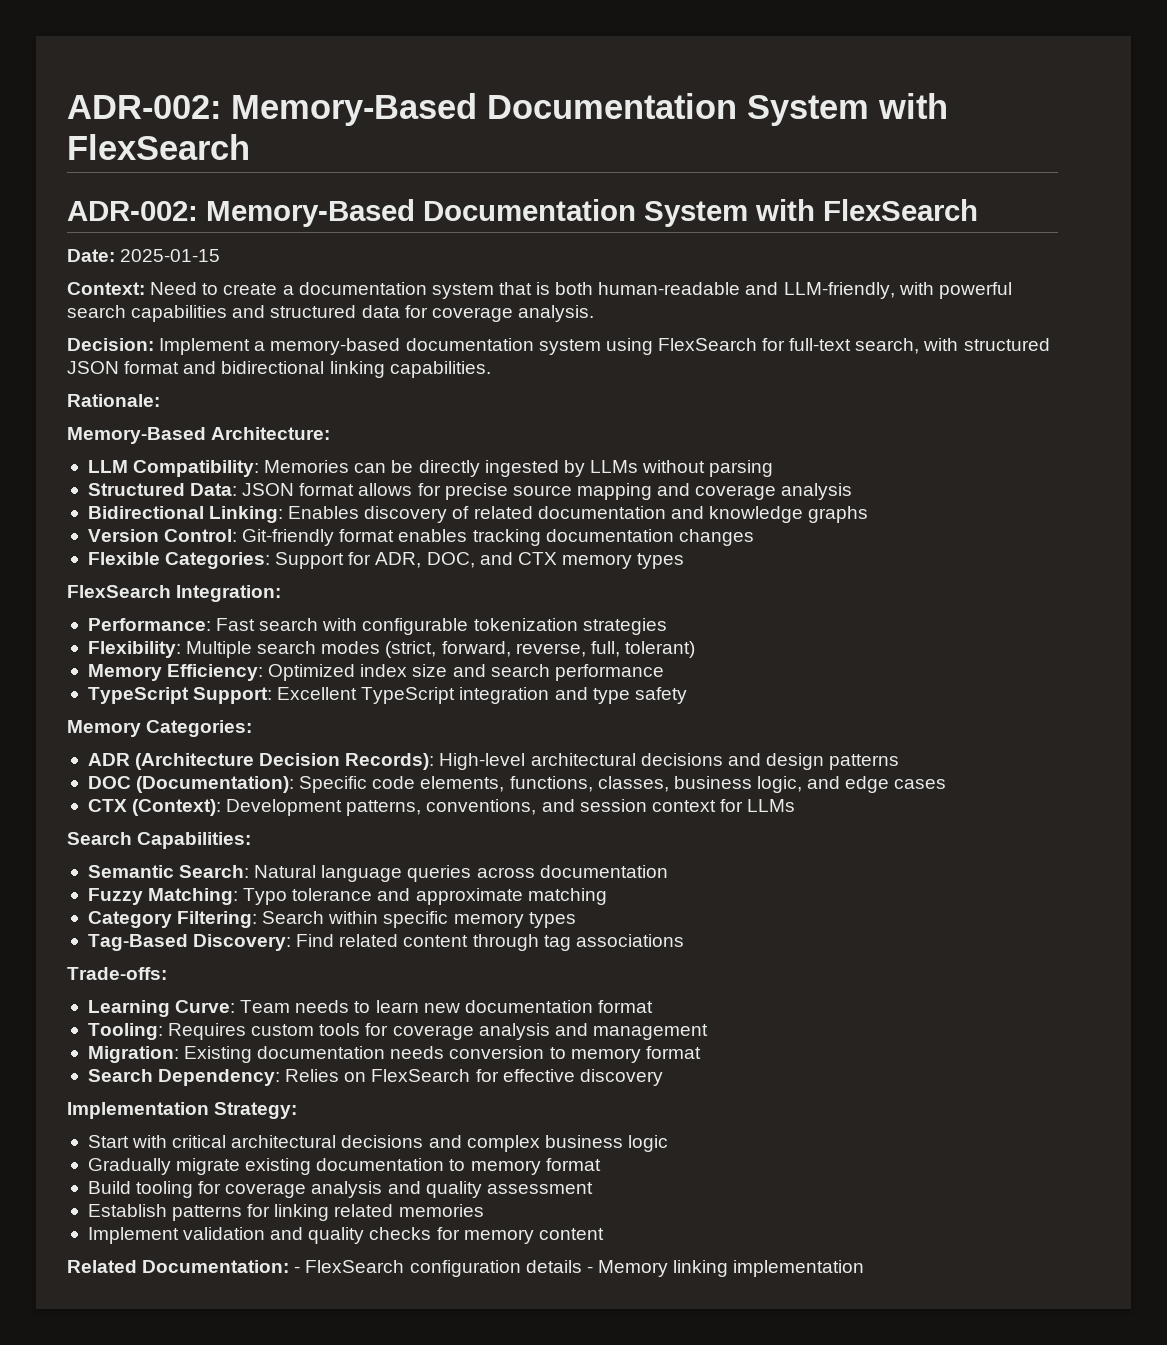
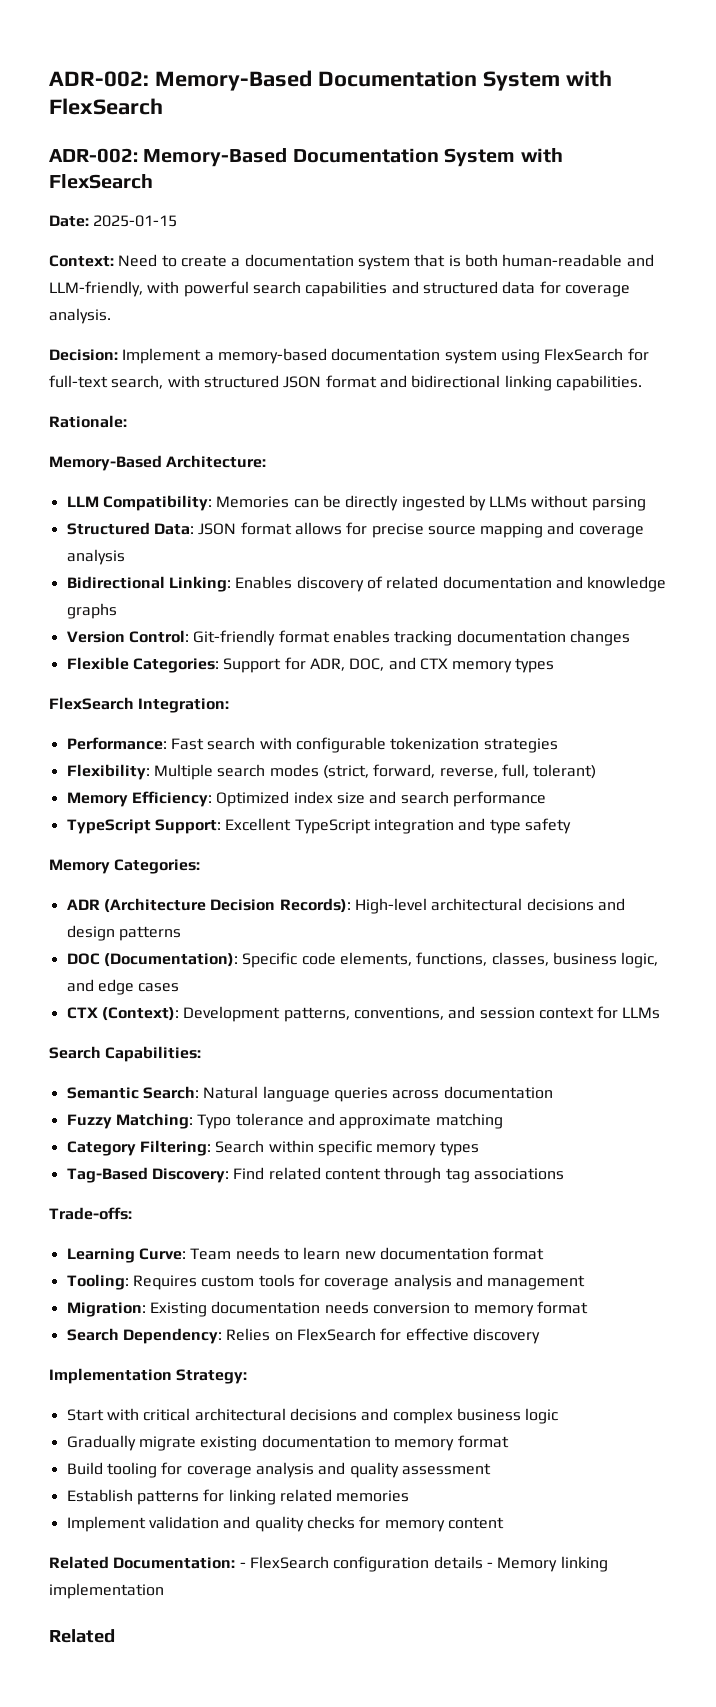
(865, 1268) none -> [49,1629,115,1643] // Related

